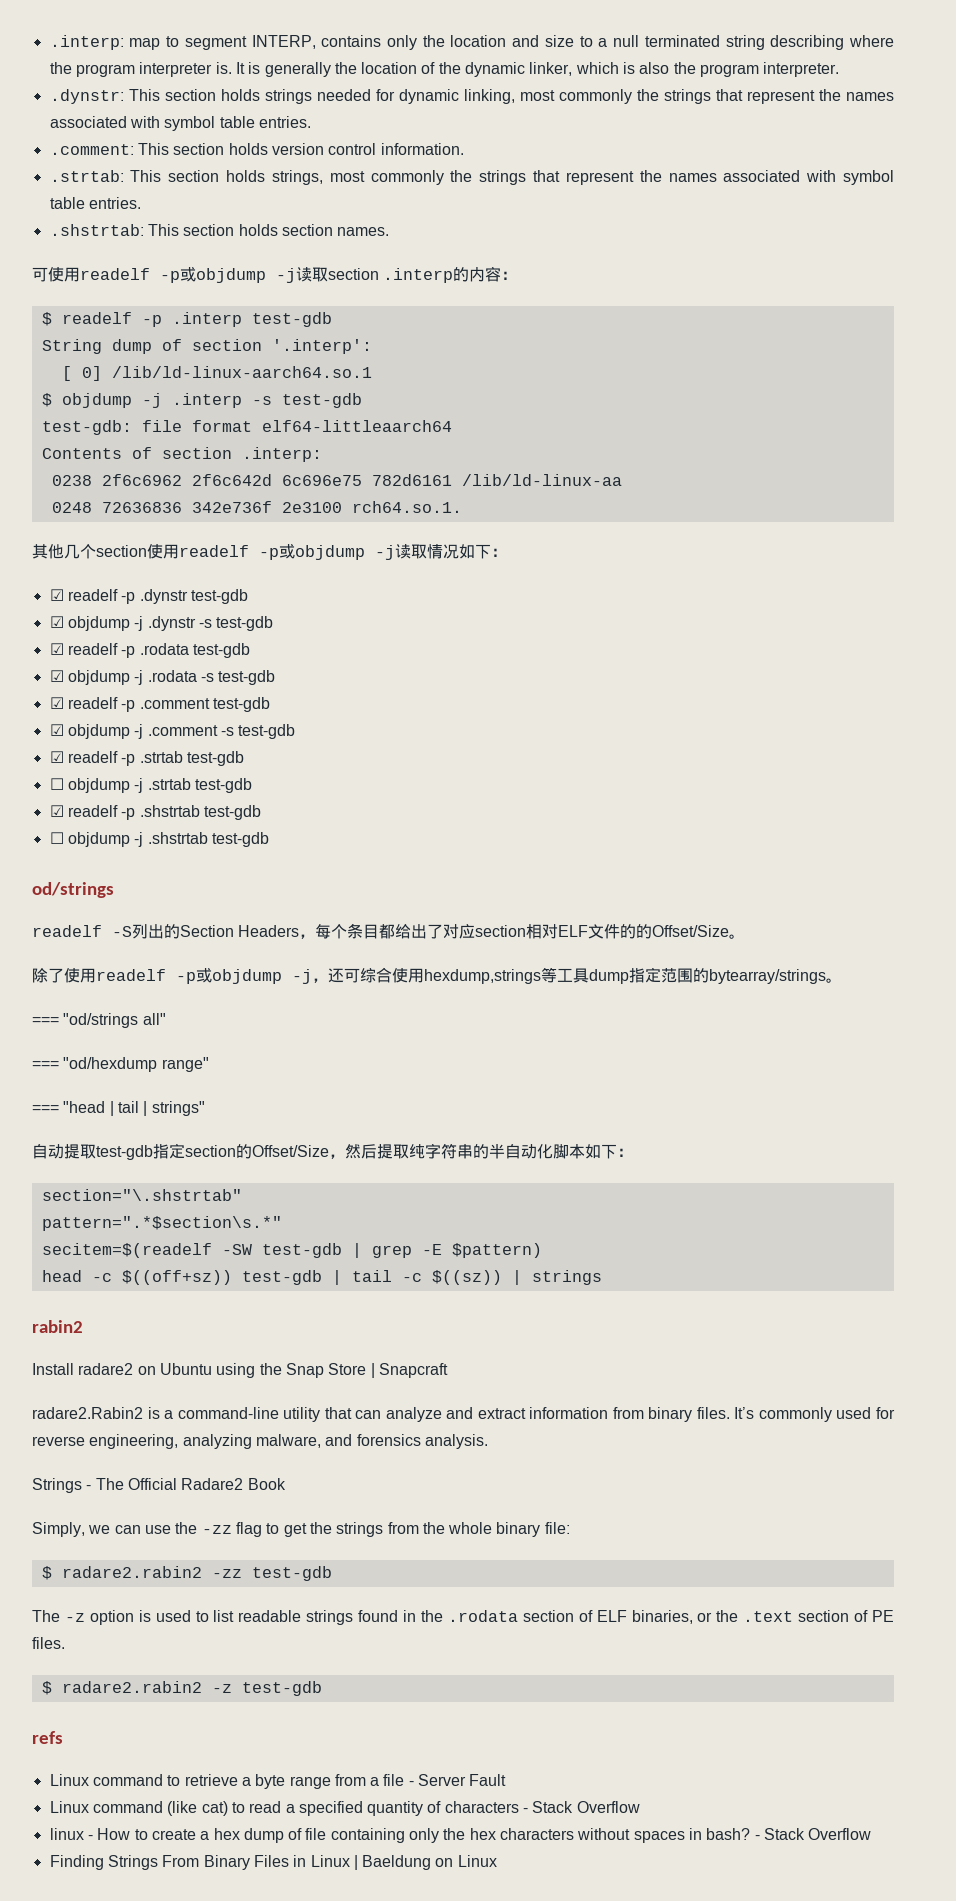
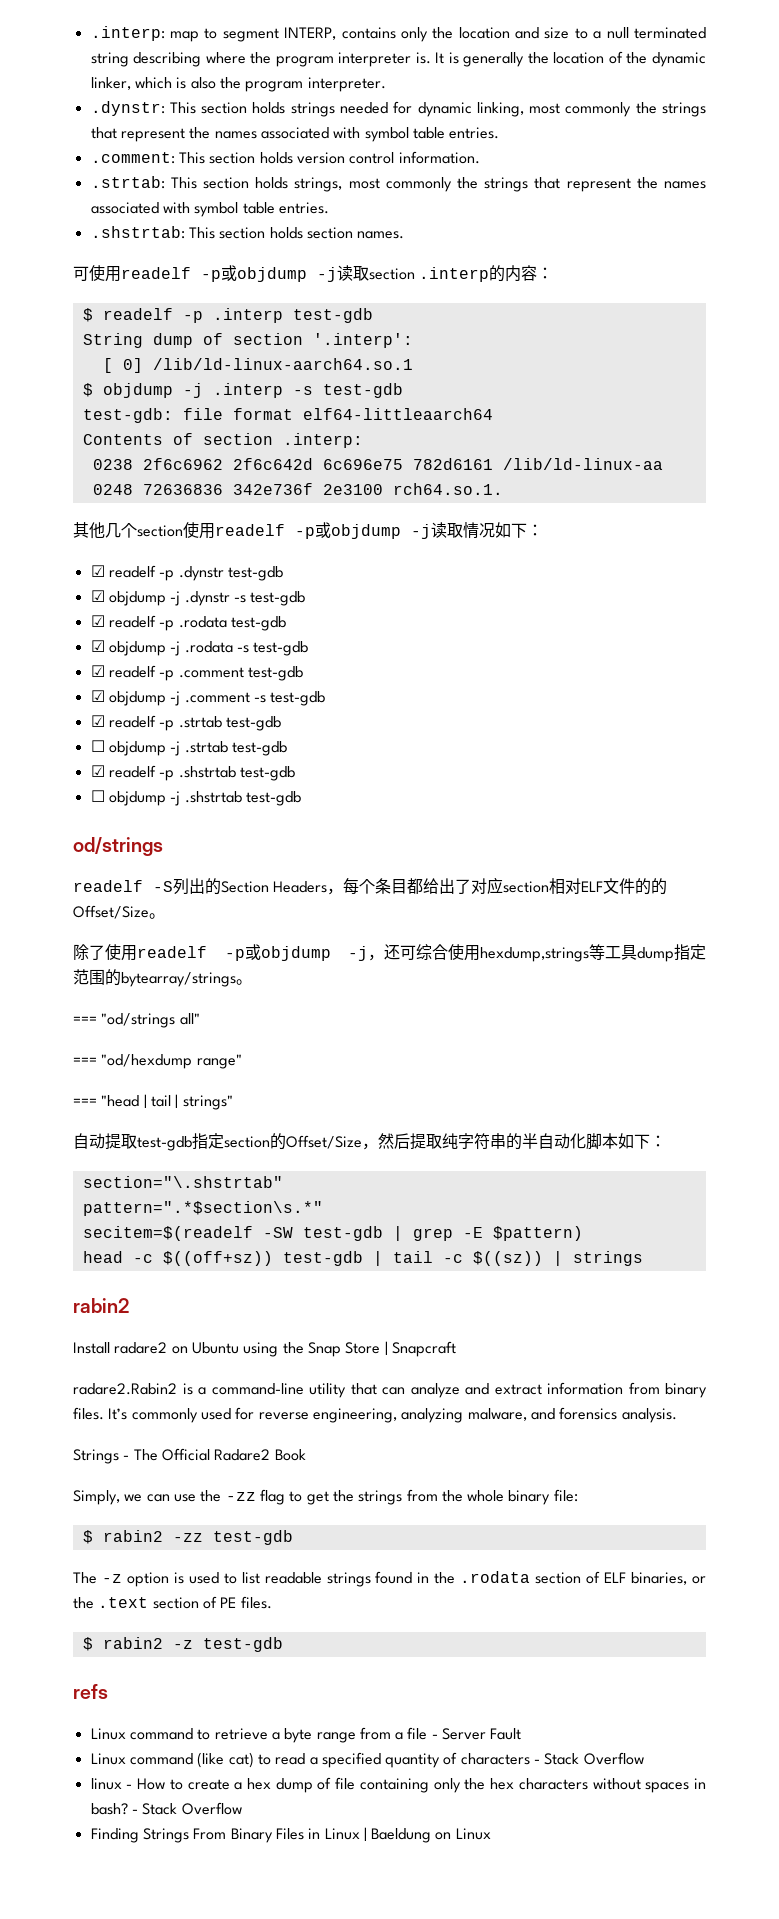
[61,1566,202,1578] radare2.rabin2 -> [102,1530,163,1542] rabin2
[61,1681,202,1693] radare2.rabin2 -> [102,1637,163,1649] rabin2

